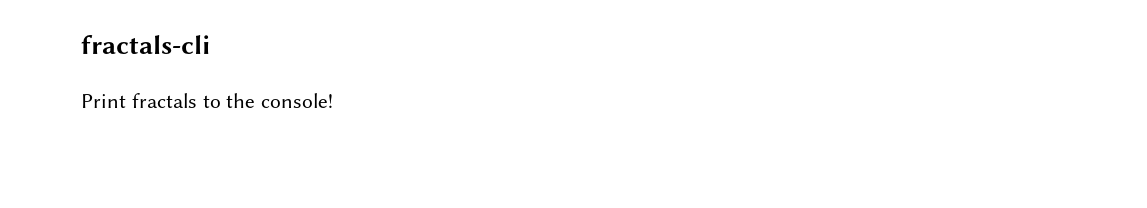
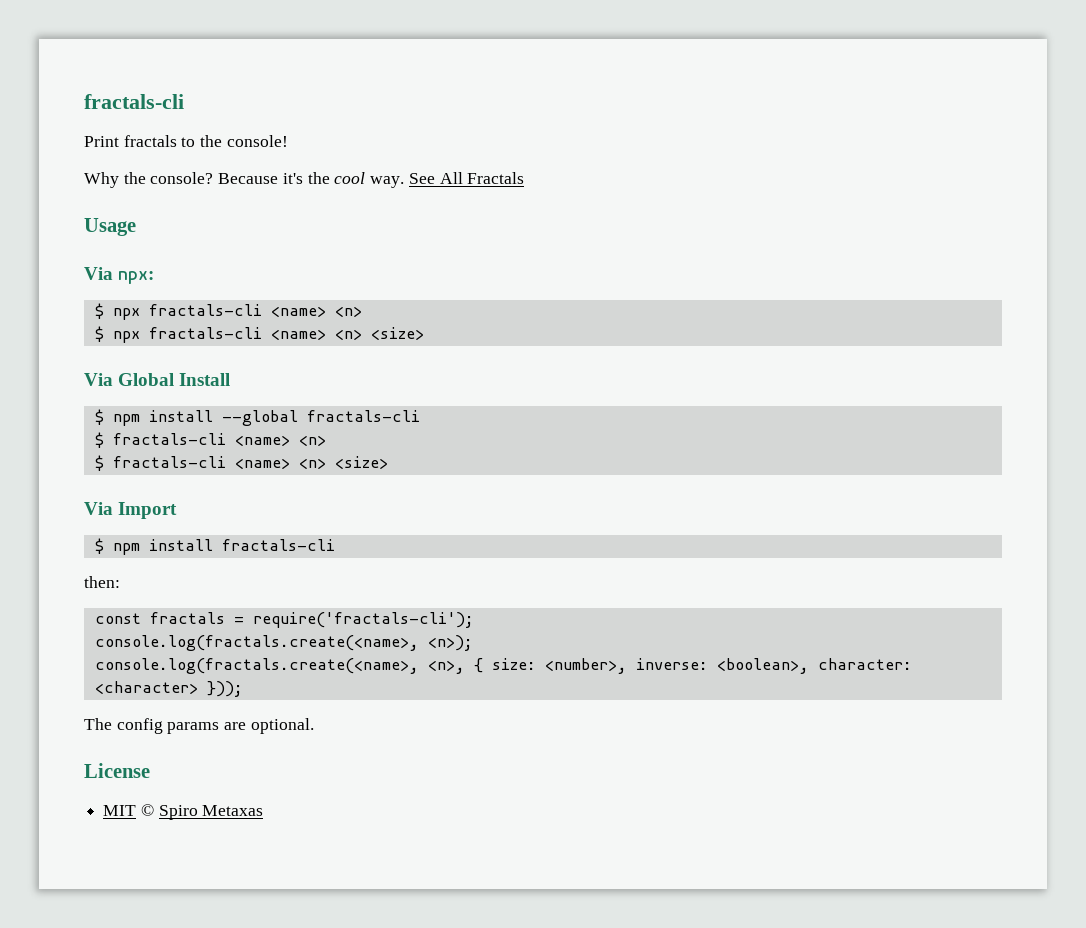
(334, 100) none -> [84,172,525,188] [84,218,136,236] [84,267,155,284] [94,303,362,320] [94,326,424,343] [84,373,231,386] [94,409,420,426] [94,432,326,448] [94,455,388,471] [84,502,178,519] [94,538,335,555] [84,576,120,588] [94,612,474,628] [94,635,473,651] [94,658,912,674] [94,681,243,697] [84,718,314,734] [84,763,150,778] [103,804,264,820] // Why the console? Because it's the cool way. See All Fractals // Usage // Via npx: // $ npx fractals-cli <name> <n> // $ npx fractals-cli <name> <n> <size> // Via Global Install // $ npm install --global fractals-cli // $ fractals-cli <name> <n> // $ fractals-cli <name> <n> <size> // Via Import // $ npm install fractals-cli // then: // const fractals = require('fractals-cli'); // console.log(fractals.create(<name>, <n>); // console.log(fractals.create(<name>, <n>, { size: <number>, inverse: <boolean>, character: <character> })); // The config params are optional. // License // MIT © Spiro Metaxas

